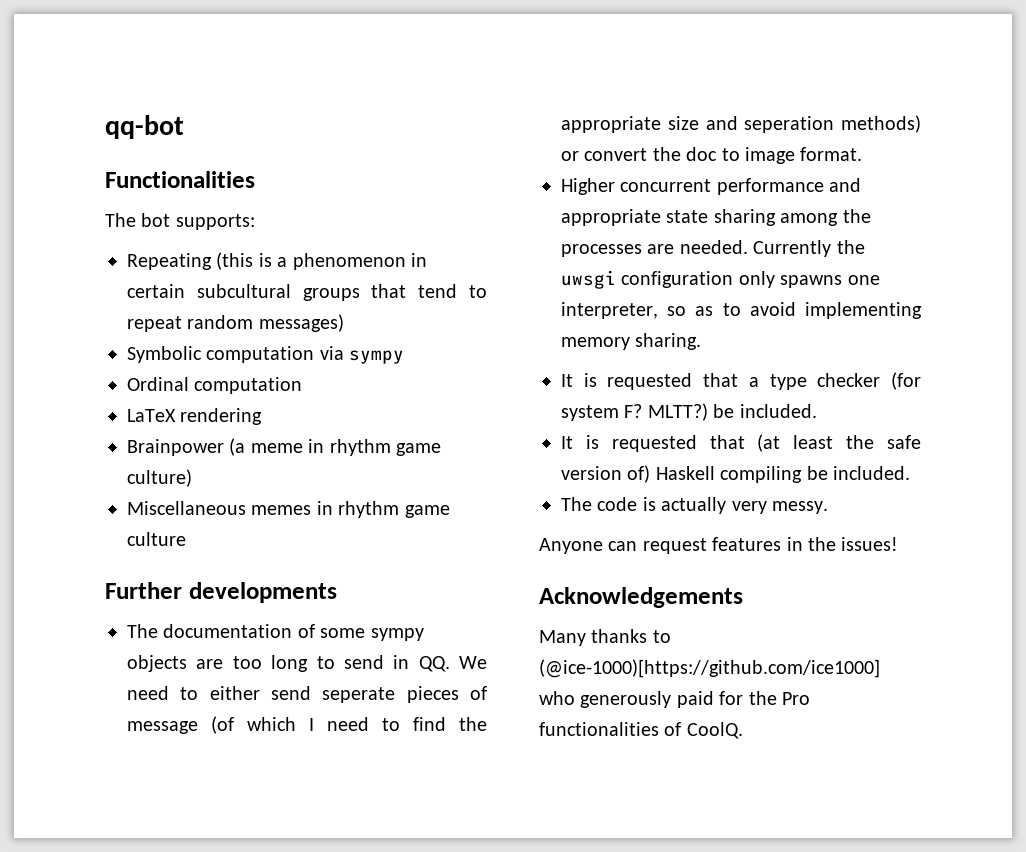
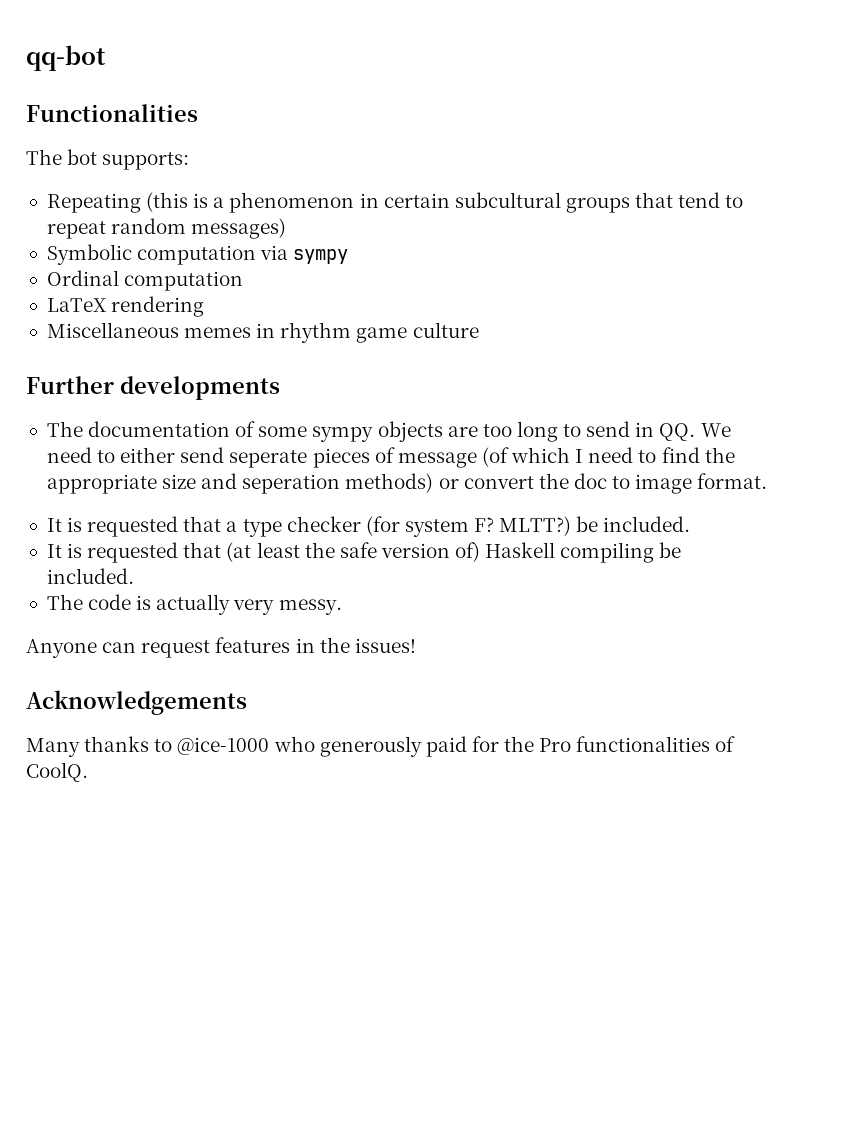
[127,438,441,456] [127,469,192,487] // Brainpower (a meme in rhythm game culture) -> (205, 306) none
[561,178,862,195] [561,209,871,226] [561,240,865,257] [561,270,880,289] [561,302,922,319] [561,333,702,350] // Higher concurrent performance and appropriate state sharing among the processes are needed. Currently the uwsgi configuration only spawns one interpreter, so as to avoid implementing memory sharing. -> (768, 481) none
[539,659,880,678] (@ice-1000)[https://github.com/ice1000] -> [177,737,270,755] @ice-1000

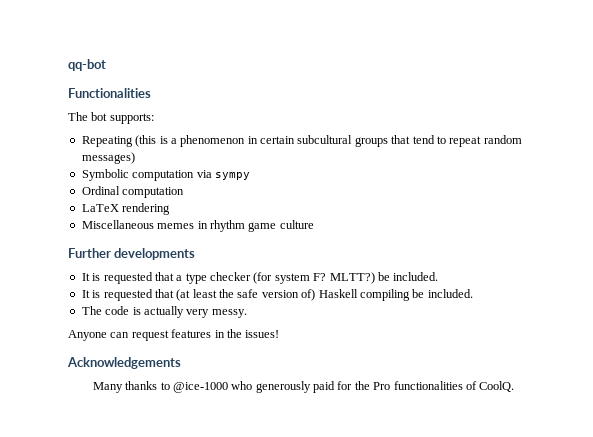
[46,421,731,442] [46,447,735,468] [46,473,768,494] // The documentation of some sympy objects are too long to send in QQ. We need to either send seperate pieces of message (of which I need to find the appropriate size and seperation methods) or convert the doc to image format. -> (196, 254) none

